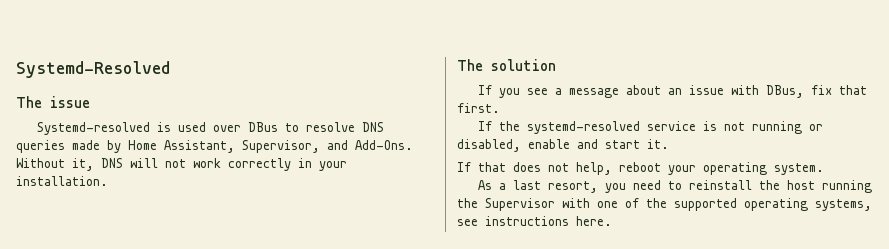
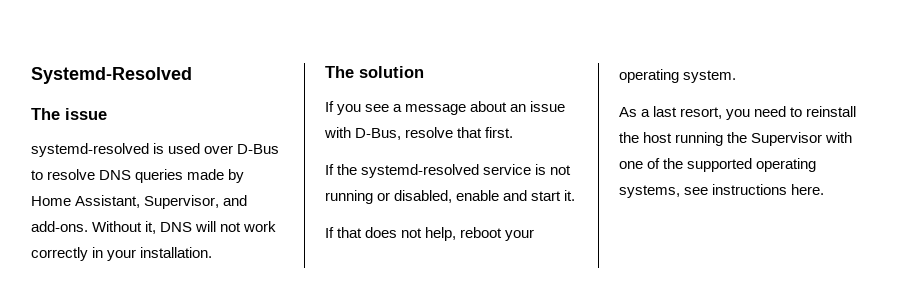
[37,122,151,135] Systemd-resolved -> [31,143,149,157] systemd-resolved
[248,122,279,132] DBus -> [237,144,280,154] D-Bus
[355,140,413,150] Add-Ons. -> [31,221,88,232] add-ons.
[766,85,833,98] DBus, fix -> [355,127,454,140] D-Bus, resolve

